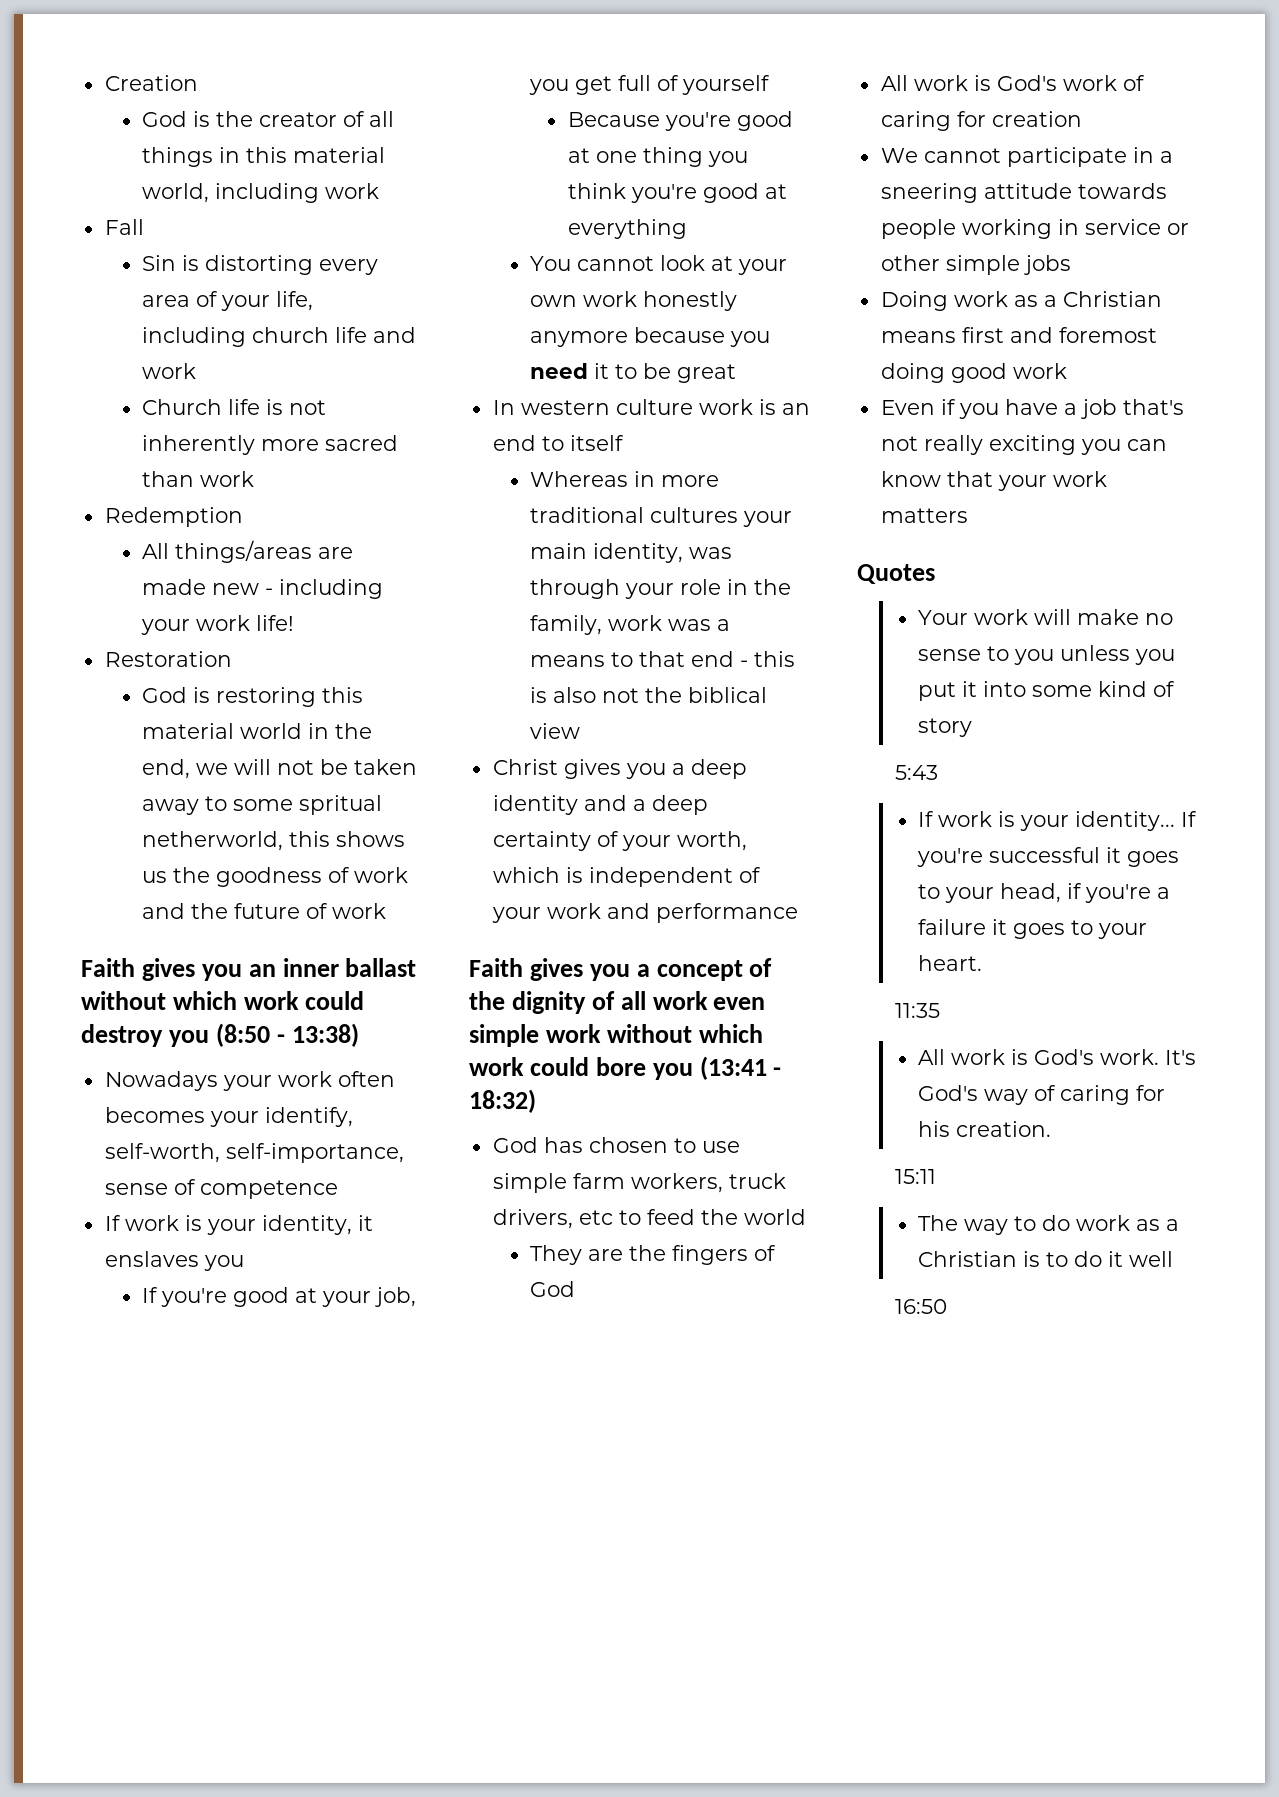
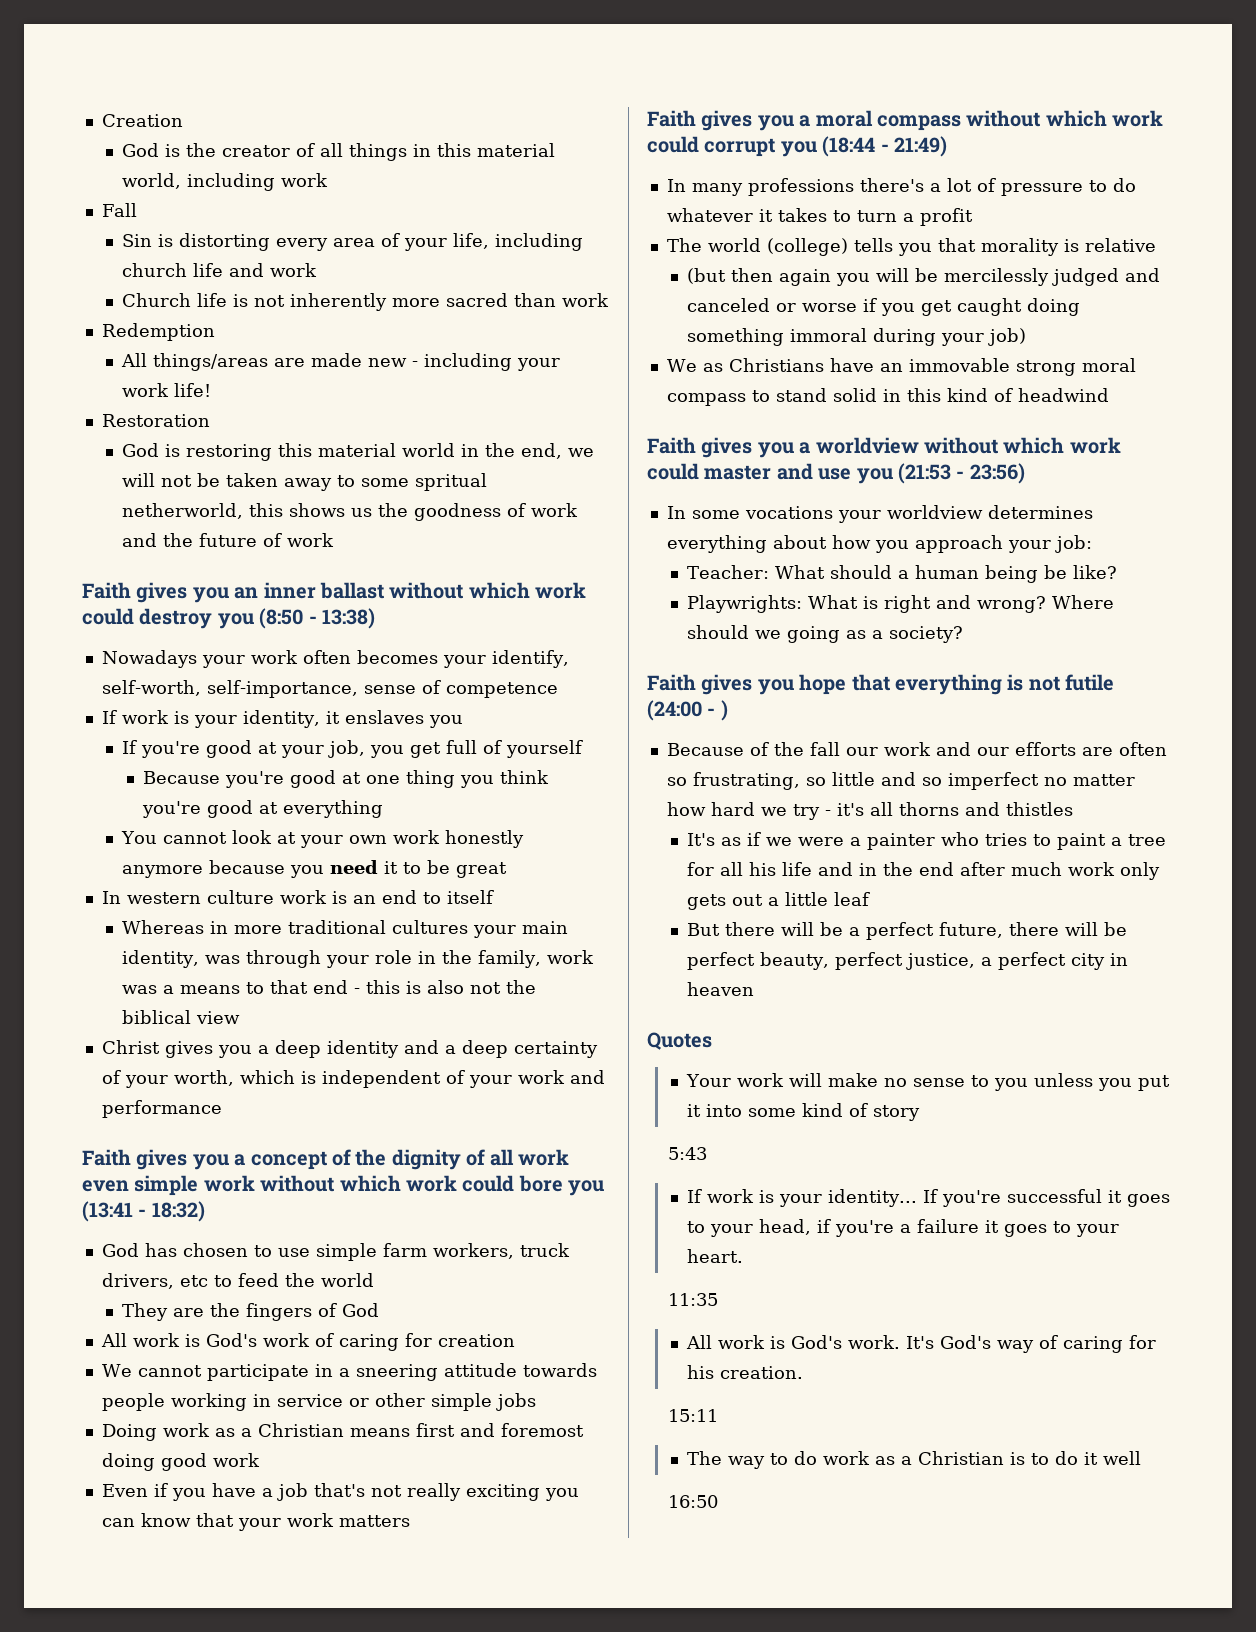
(968, 515) none -> [647,110,1164,131] [647,136,947,157] [666,178,1136,196] [666,208,973,226] [666,238,1156,256] [687,268,1161,286] [687,298,1081,316] [687,328,1027,346] [666,358,1136,376] [666,388,1109,406] [647,437,1121,458] [647,463,1025,484] [666,505,1093,523] [666,535,1092,553] [687,565,1118,583] [687,595,1115,613] [687,625,964,643] [647,674,1115,695] [647,700,728,721] [666,742,1167,756] [666,772,1135,790] [666,802,1073,820] [687,832,1167,850] [687,862,1161,880] [687,892,871,910] [687,922,1128,940] [687,952,1129,970] [687,982,755,996] // Faith gives you a moral compass without which work could corrupt you (18:44 - 21:49) // In many professions there's a lot of pressure to do whatever it takes to turn a profit // The world (college) tells you that morality is relative // (but then again you will be mercilessly judged and canceled or worse if you get caught doing something immoral during your job) // We as Christians have an immovable strong moral compass to stand solid in this kind of headwind // Faith gives you a worldview without which work could master and use you (21:53 - 23:56) // In some vocations your worldview determines everything about how you approach your job: // Teacher: What should a human being be like? // Playwrights: What is right and wrong? Where should we going as a society? // Faith gives you hope that everything is not futile (24:00 - ) // Because of the fall our work and our efforts are often so frustrating, so little and so imperfect no matter how hard we try - it's all thorns and thistles // It's as if we were a painter who tries to paint a tree for all his life and in the end after much work only gets out a little leaf // But there will be a perfect future, there will be perfect beauty, perfect justice, a perfect city in heaven

